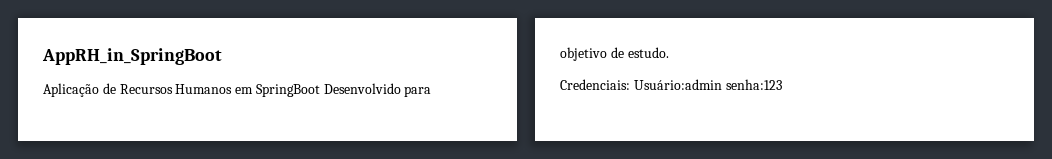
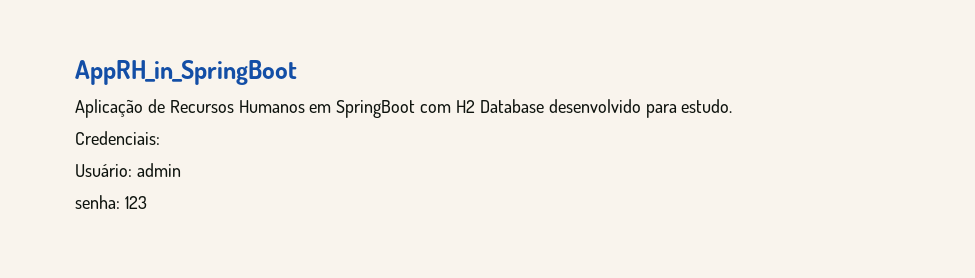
[323,83,432,97] [560,47,669,61] [560,79,782,90] Desenvolvido para objetivo de estudo. // Credenciais: Usuário:admin senha:123 -> [420,99,733,118] [75,131,160,145] [75,163,181,177] [75,195,147,209] com H2 Database desenvolvido para estudo. // Credenciais: // Usuário: admin // senha: 123

